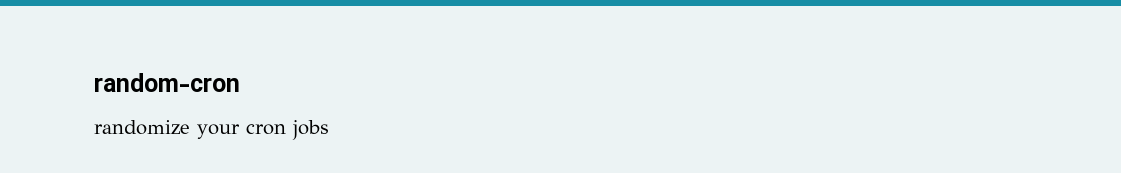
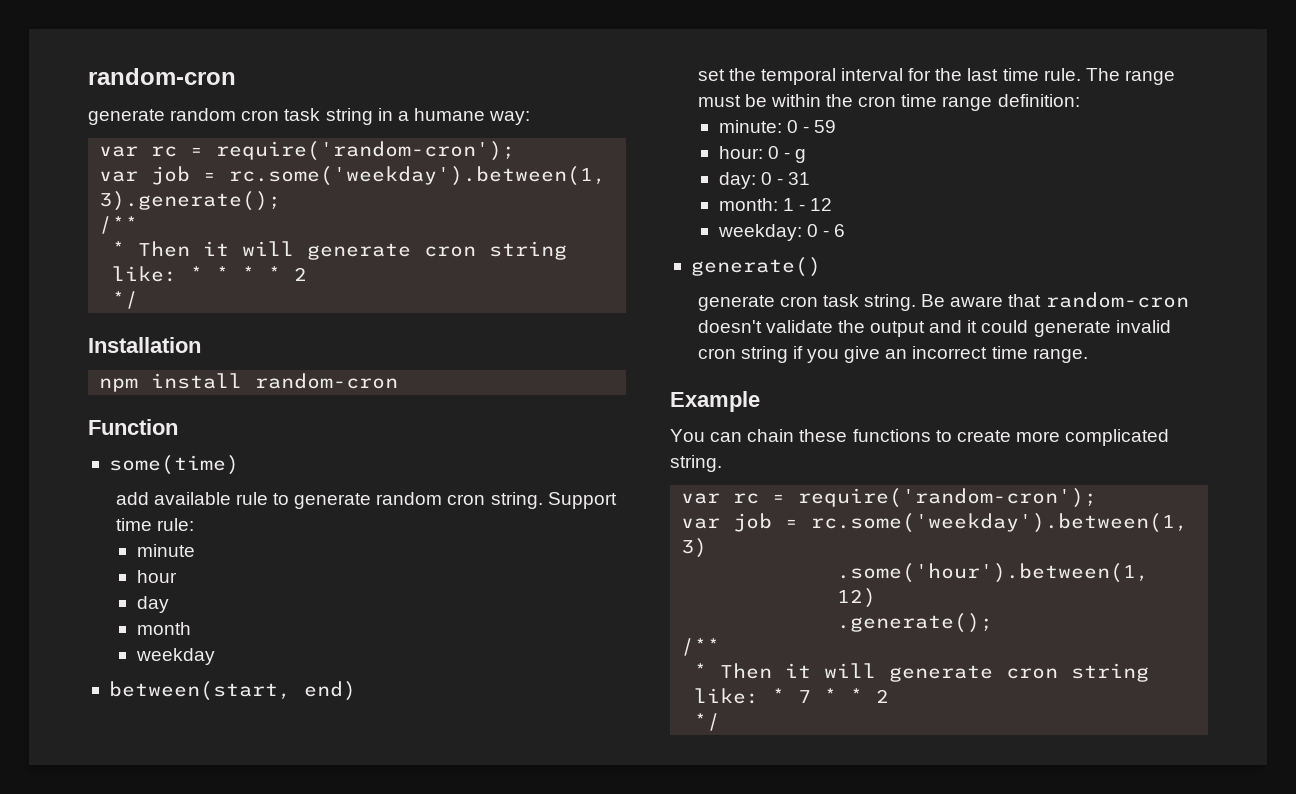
[94,73,240,92] [94,120,328,140] random-cron // randomize your cron jobs -> [88,68,236,85] [88,108,531,125] [99,141,516,161] [99,166,607,186] [99,191,282,211] [99,216,139,234] [112,241,568,260] [112,266,308,282] [112,291,139,309] [88,337,201,353] [99,373,399,392] [88,419,178,435] [108,455,239,475] [115,492,617,509] [115,518,194,531] [136,544,195,557] [136,570,177,583] [136,596,169,613] [136,622,191,635] [135,648,215,665] [108,681,356,701] [697,68,1175,85] [697,94,1080,111] [718,120,836,133] [718,146,806,163] [718,172,810,189] [718,198,832,211] [717,224,845,241] [690,257,821,277] [697,292,1189,311] [697,320,1171,337] [697,346,1088,363] [670,391,760,412] [670,429,1170,446] [670,455,722,472] [681,488,1098,508] [681,513,1189,533] [681,538,708,558] [837,563,1150,583] [837,588,877,608] [837,613,994,633] [681,638,721,656] [694,663,1150,682] [694,688,890,704] [694,713,721,731] random-cron // generate random cron task string in a humane way: // var rc = require('random-cron'); // var job = rc.some('weekday').between(1, 3).generate(); // /** // * Then it will generate cron string like: * * * * 2 // */ // Installation // npm install random-cron // Function // some(time) // add available rule to generate random cron string. Support time rule: // minute // hour // day // month // weekday // between(start, end) // set the temporal interval for the last time rule. The range must be within the cron time range definition: // minute: 0 - 59 // hour: 0 - g // day: 0 - 31 // month: 1 - 12 // weekday: 0 - 6 // generate() // generate cron task string. Be aware that random-cron doesn't validate the output and it could generate invalid cron string if you give an incorrect time range. // Example // You can chain these functions to create more complicated string. // var rc = require('random-cron'); // var job = rc.some('weekday').between(1, 3) // .some('hour').between(1, 12) // .generate(); // /** // * Then it will generate cron string like: * 7 * * 2 // */

